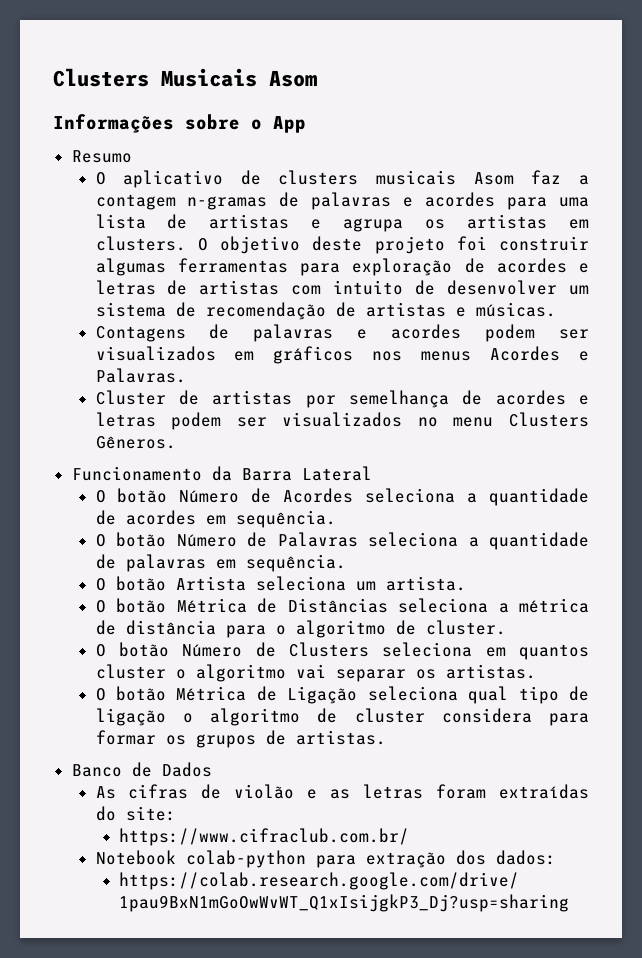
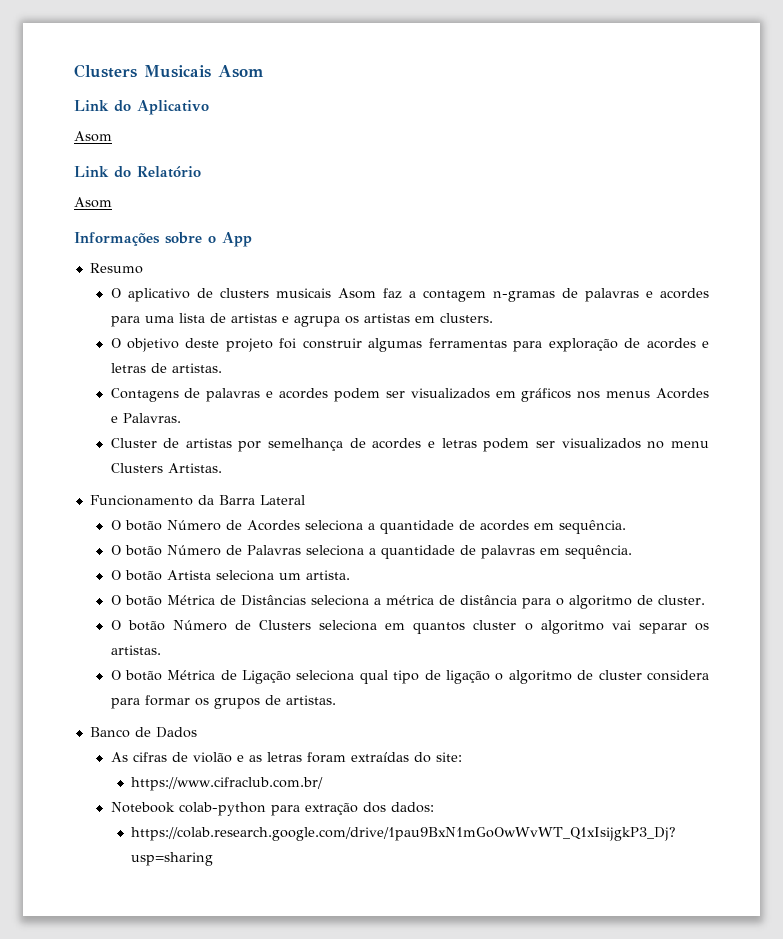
(317, 78) none -> [74,100,209,115] [74,131,112,142] [74,166,201,178] [74,197,112,208] // Link do Aplicativo // Asom // Link do Relatório // Asom
(186, 243) none -> (493, 318) //
[199,280,589,295] [95,302,556,320] artistas com intuito de desenvolver um sistema de recomendação de artistas e músicas. -> [171,363,222,373] artistas.
[95,436,176,449] Gêneros. -> [167,463,222,473] Artistas.

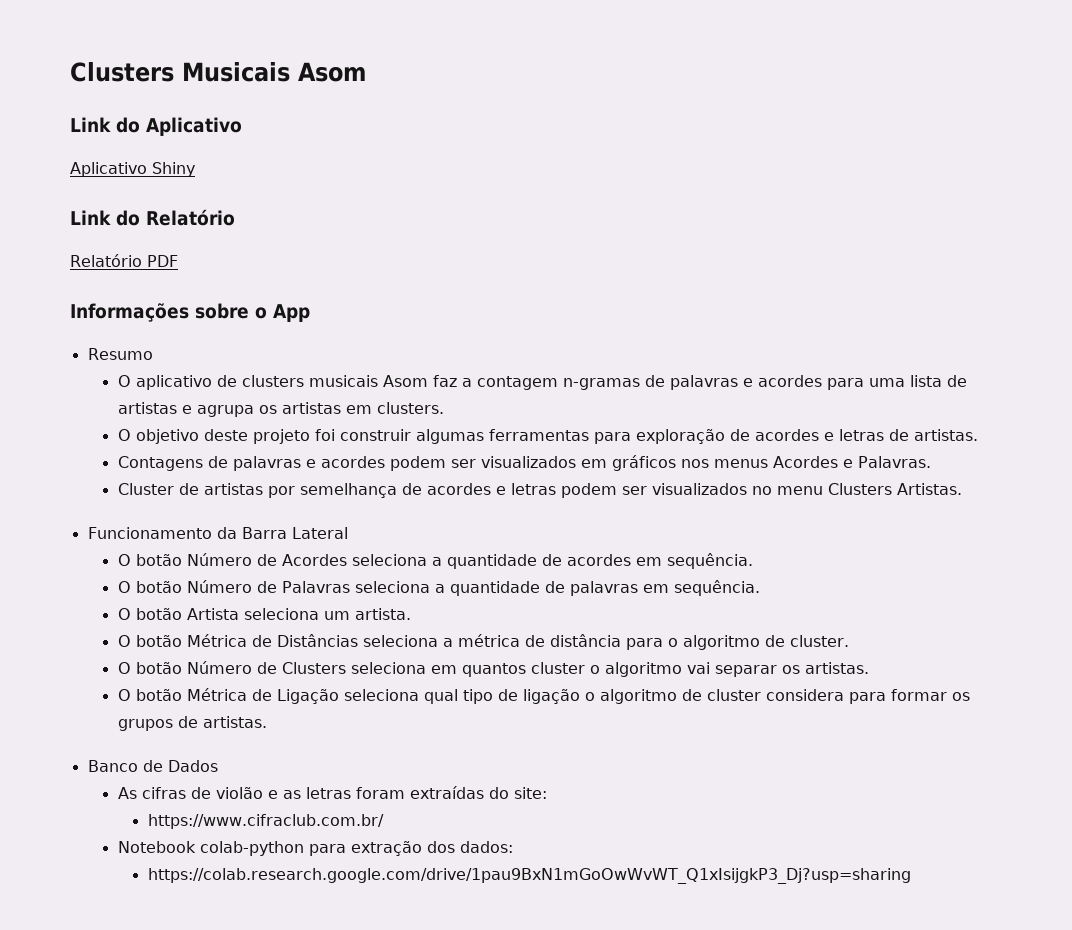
[74,131,112,142] Asom -> [70,162,195,177] Aplicativo Shiny
[74,197,112,208] Asom -> [70,254,178,267] Relatório PDF

